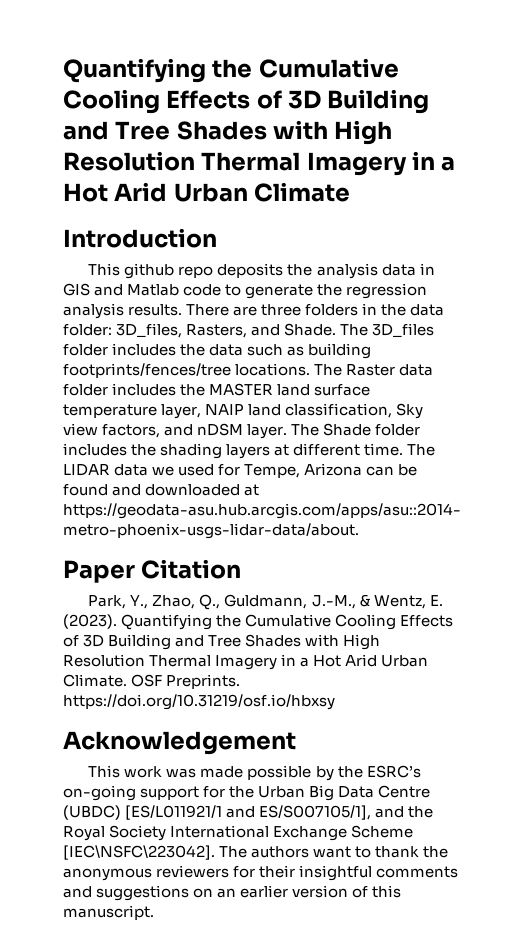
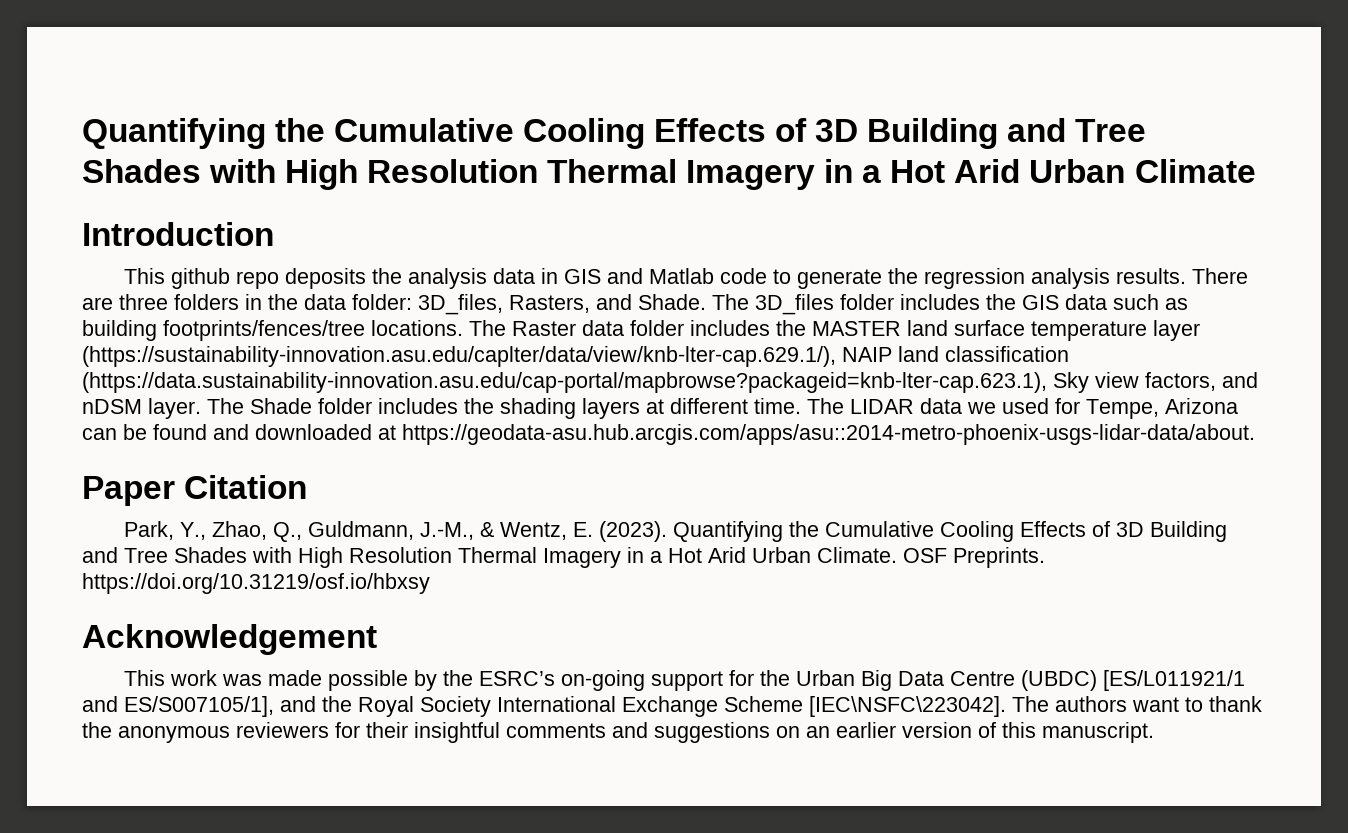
(206, 350) none -> [1022,295,1059,310] GIS
[161,403,393,419] layer, NAIP land classification, -> [1153,320,1200,341] [82,346,1069,367] [82,372,1047,393] layer (https://sustainability-innovation.asu.edu/caplter/data/view/knb-lter-cap.629.1/), NAIP land classification (https://data.sustainability-innovation.asu.edu/cap-portal/mapbrowse?packageid=knb-lter-cap.623.1),

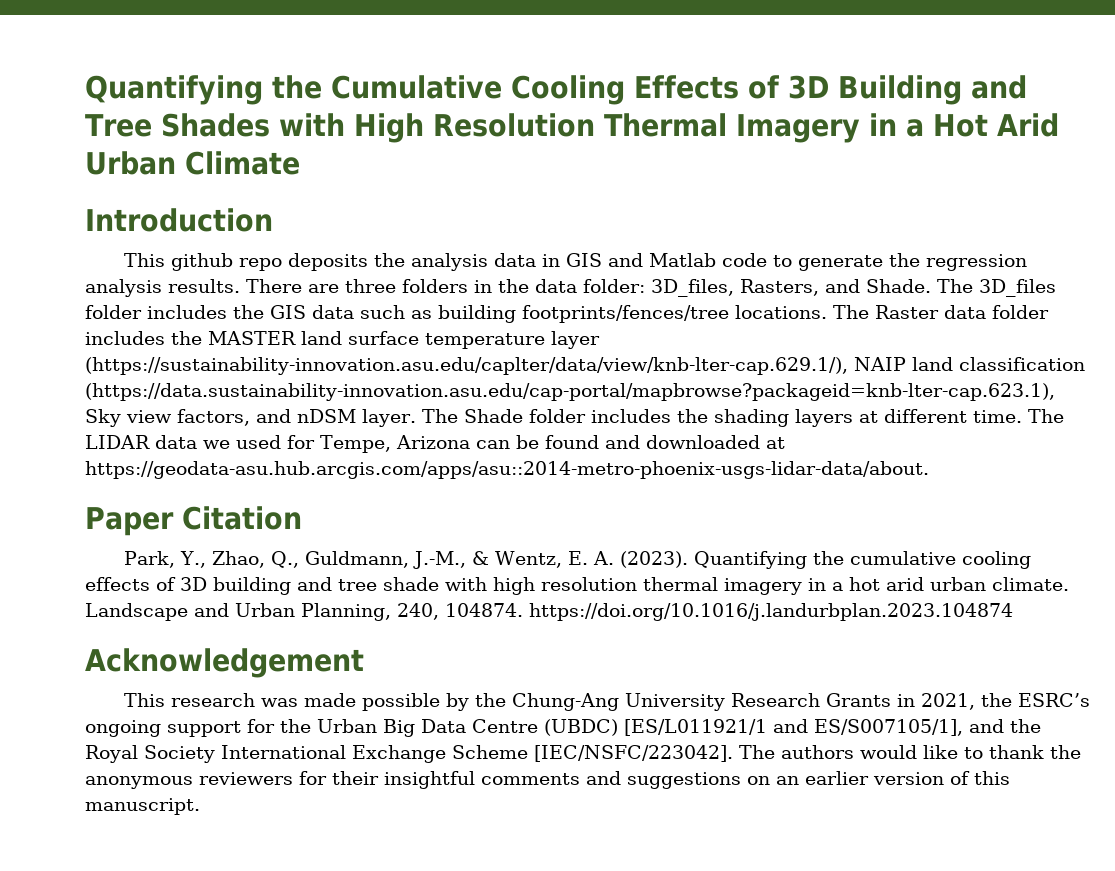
(594, 529) none -> [592,551,614,565] A.
[825,521,1228,542] [82,547,1045,568] [82,573,430,594] Cumulative Cooling Effects of 3D Building and Tree Shades with High Resolution Thermal Imagery in a Hot Arid Urban Climate. OSF Preprints. https://doi.org/10.31219/osf.io/hbxsy -> [849,551,1031,569] [85,577,1069,595] [85,603,1013,621] cumulative cooling effects of 3D building and tree shade with high resolution thermal imagery in a hot arid urban climate. Landscape and Urban Planning, 240, 104874. https://doi.org/10.1016/j.landurbplan.2023.104874
[170,670,218,686] work -> [171,693,256,707] research
[479,670,646,691] ESRC’s on-going -> [512,693,1091,711] [85,720,161,737] Chung-Ang University Research Grants in 2021, the ESRC’s ongoing
[809,696,1006,717] [IEC\NSFC\223042]. -> [534,745,733,762] [IEC/NSFC/223042].
[1132,697,1179,712] want -> [860,745,958,759] would like

